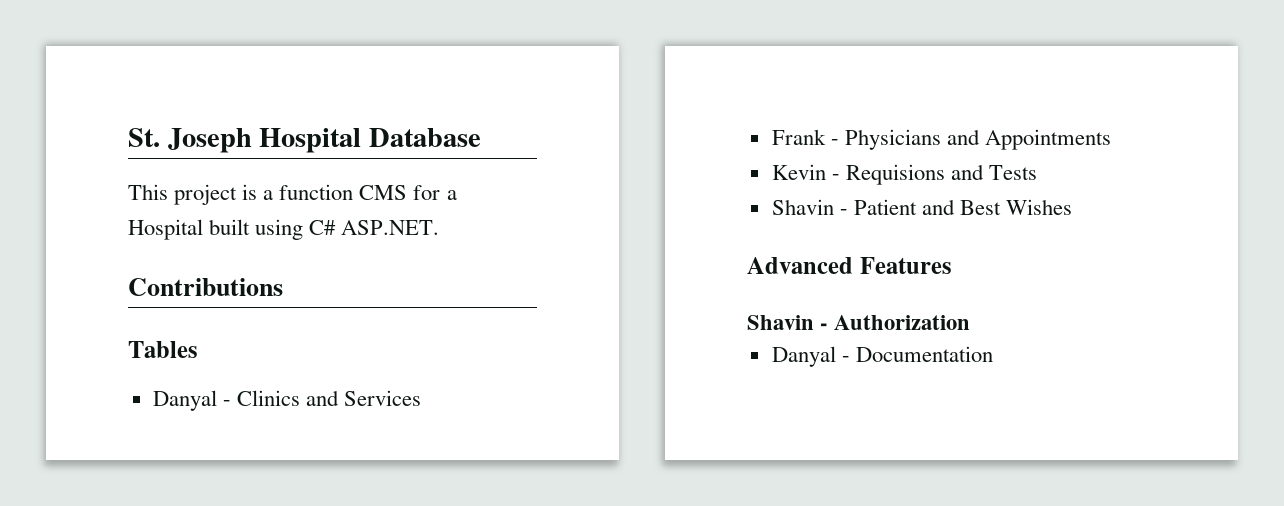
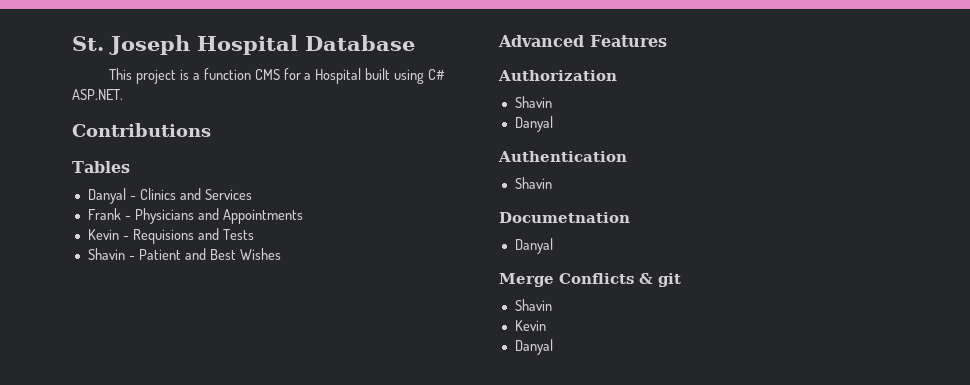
[747,315,829,330] Shavin - -> (667, 41) none
[771,346,993,367] // Danyal - Documentation -> [514,96,552,108] [514,116,553,132] [498,151,627,162] [514,177,552,189] [499,212,630,223] [514,238,553,254] [499,273,681,287] [514,299,552,311] [514,320,546,331] [514,339,553,355] // Shavin // Danyal // Authentication // Shavin // Documetnation // Danyal // Merge Conflicts & git // Shavin // Kevin // Danyal

